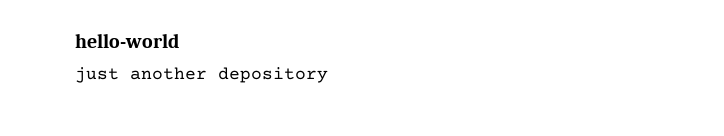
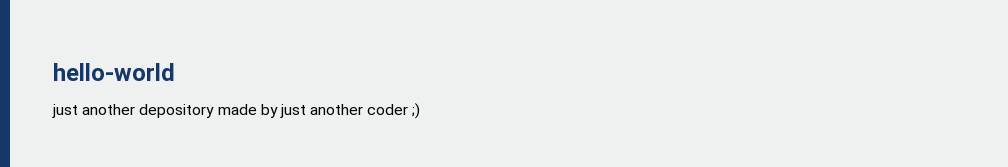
(328, 75) none -> [217,103,421,119] made by just another coder ;)

